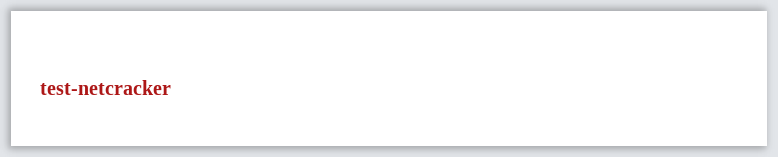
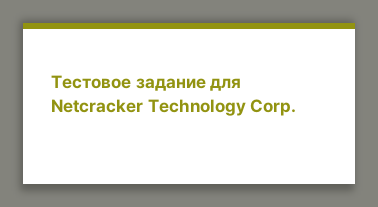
[40,80,171,95] test-netcracker -> [51,75,242,91] [51,99,297,116] Тестовое задание для Netcracker Technology Corp.

